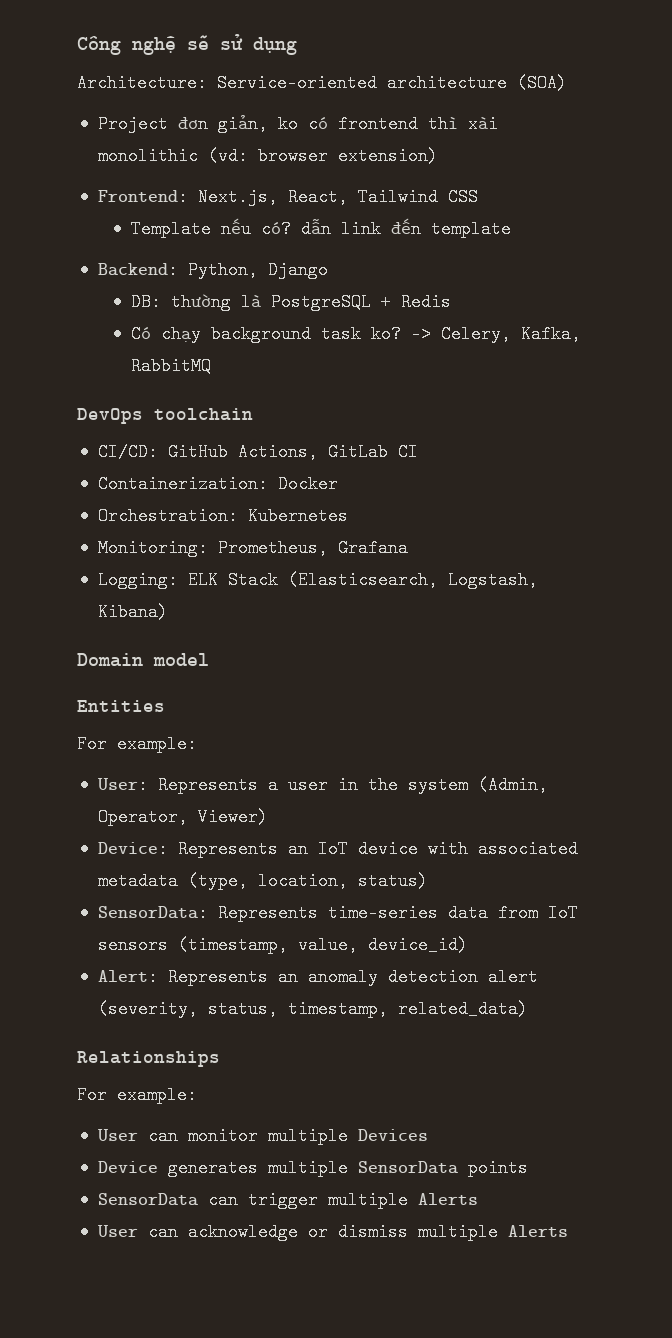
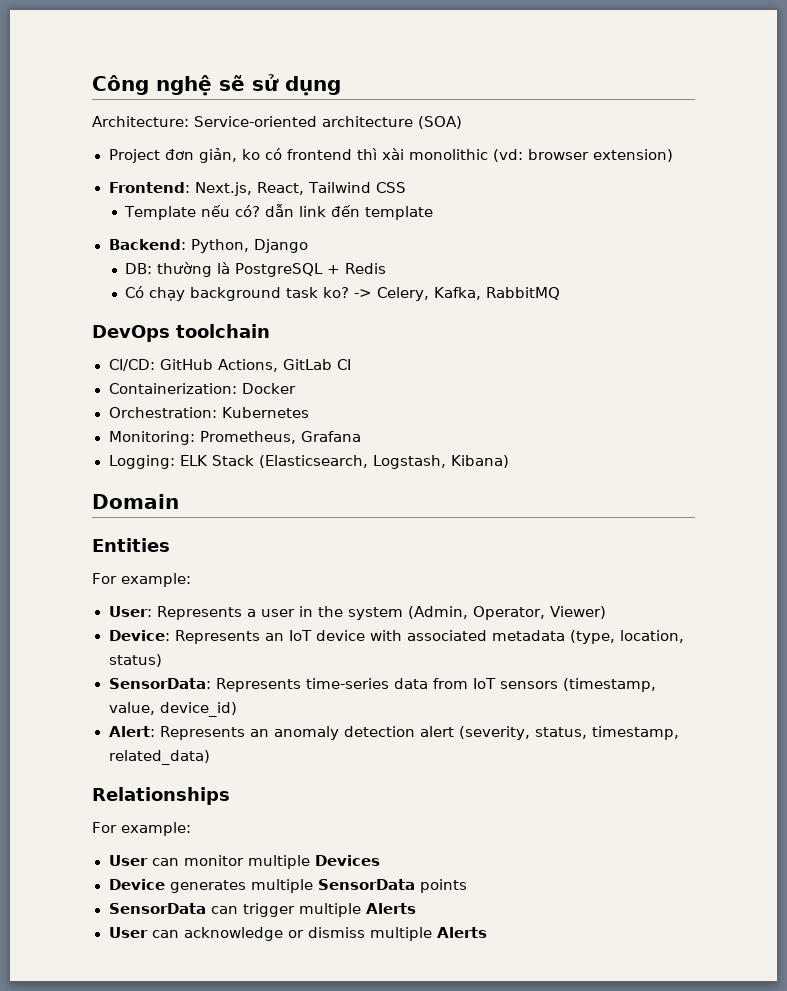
[153,653,209,666] model -> (179, 501) none

